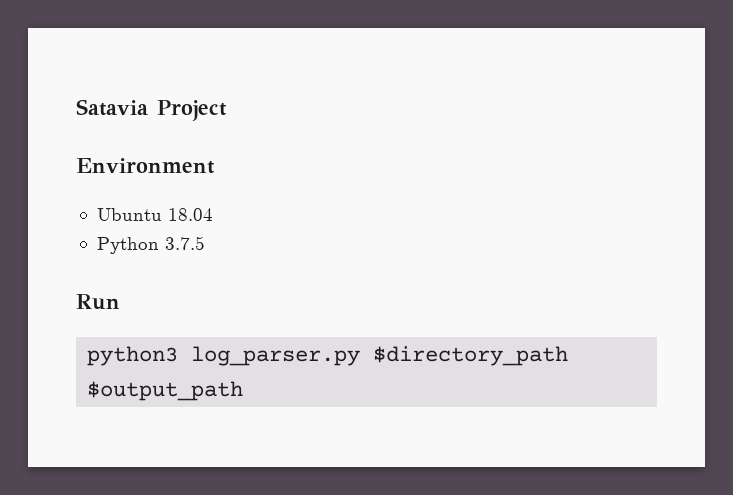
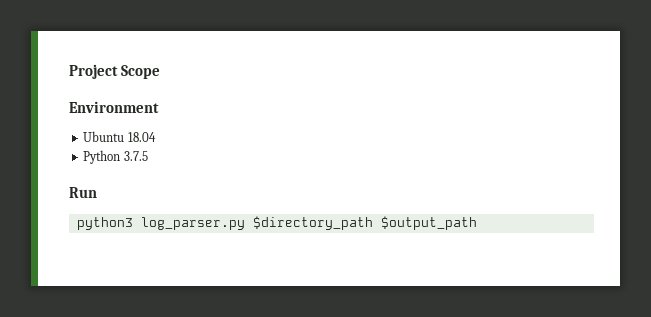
[76,99,148,116] Satavia -> (69, 71) none
(227, 110) none -> [121,65,161,79] Scope

